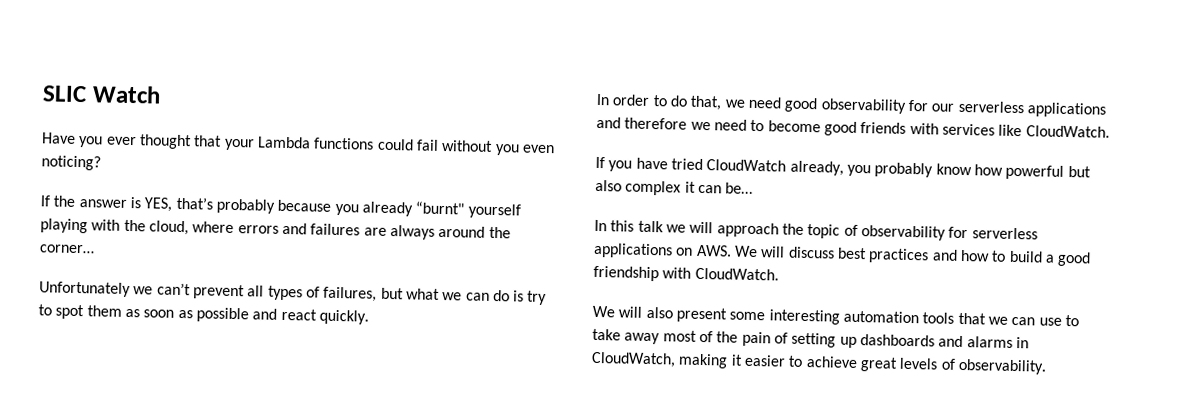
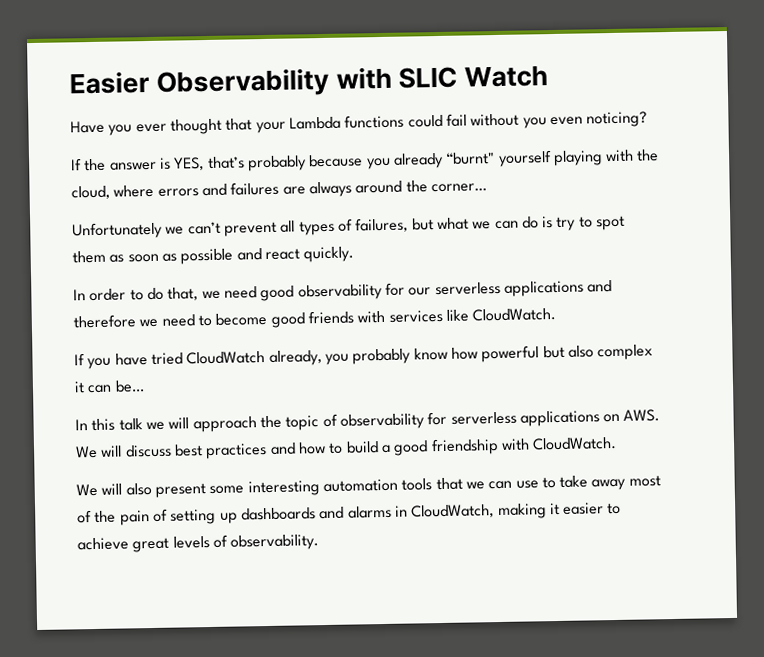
(42, 94) none -> [69,66,392,98] Easier Observability with

